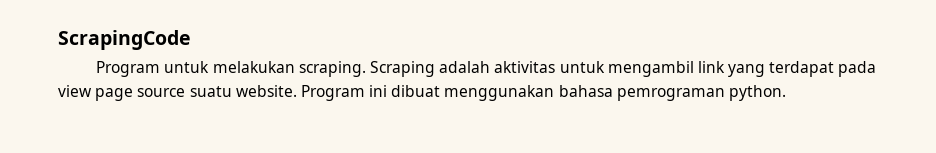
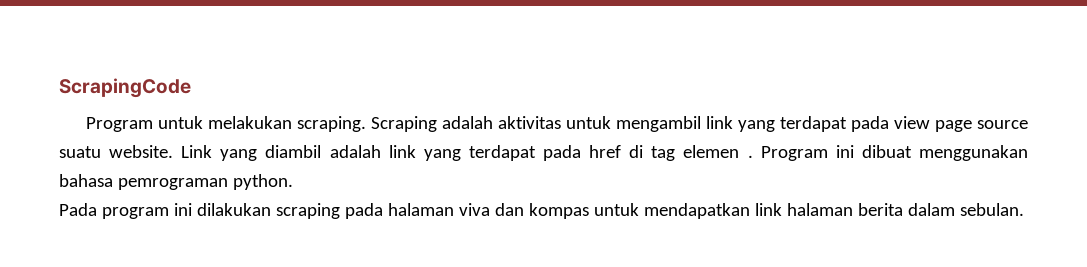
(297, 91) none -> [181,145,753,161] Link yang diambil adalah link yang terdapat pada href di tag elemen .
(787, 93) none -> [59,203,1024,219] // Pada program ini dilakukan scraping pada halaman viva dan kompas untuk mendapatkan link halaman berita dalam sebulan.

